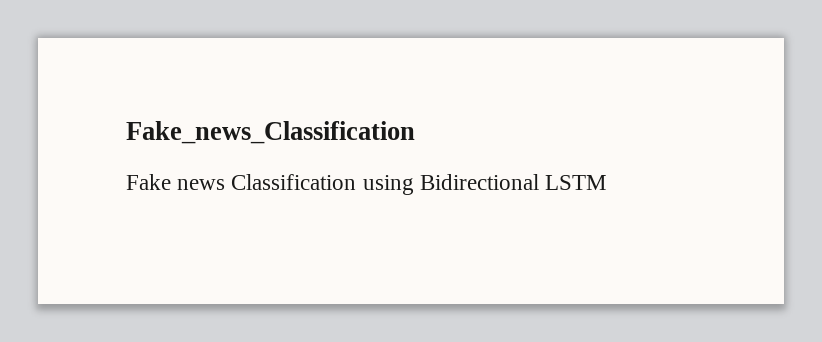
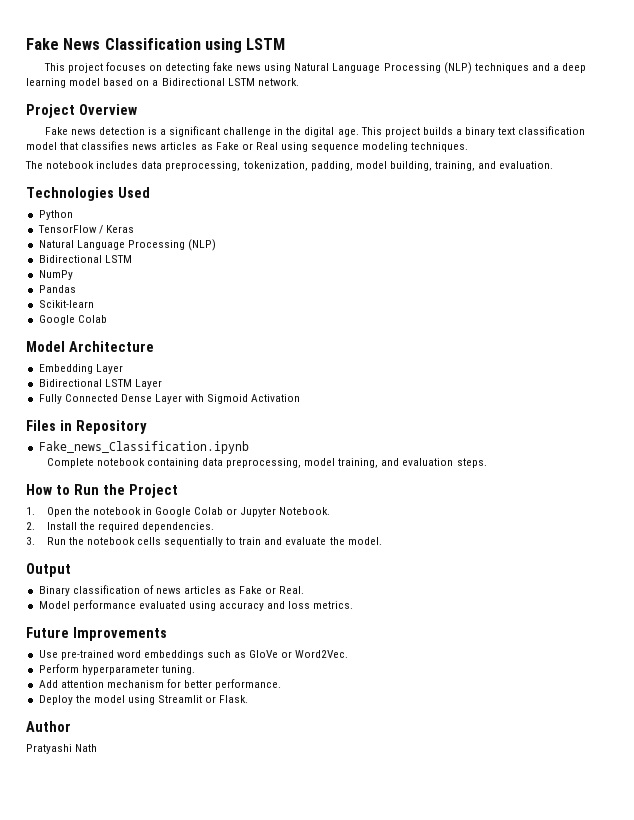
[126,121,415,144] [126,174,607,195] Fake_news_Classification // Fake news Classification using Bidirectional LSTM -> [26,38,286,53] [43,62,587,74] [26,78,299,88] [26,104,137,118] [44,126,586,137] [26,141,469,152] [25,161,554,171] [26,187,150,201] [38,210,73,220] [37,225,134,234] [38,239,216,251] [38,255,132,263] [38,270,73,280] [38,285,76,293] [38,300,94,308] [38,315,107,325] [26,341,154,352] [38,364,123,374] [38,379,162,389] [38,394,301,404] [26,420,147,434] [38,441,249,454] [46,458,487,468] [26,484,178,498] [26,507,331,517] [26,522,214,532] [26,537,382,547] [26,563,71,577] [38,585,305,596] [38,600,354,611] [26,627,167,641] [38,650,349,660] [38,664,195,675] [38,679,282,690] [38,695,249,705] [26,721,71,732] [26,744,98,754] Fake News Classification using LSTM // This project focuses on detecting fake news using Natural Language Processing (NLP) techniques and a deep learning model based on a Bidirectional LSTM network. // Project Overview // Fake news detection is a significant challenge in the digital age. This project builds a binary text classification model that classifies news articles as Fake or Real using sequence modeling techniques. // The notebook includes data preprocessing, tokenization, padding, model building, training, and evaluation. // Technologies Used // Python // TensorFlow / Keras // Natural Language Processing (NLP) // Bidirectional LSTM // NumPy // Pandas // Scikit-learn // Google Colab // Model Architecture // Embedding Layer // Bidirectional LSTM Layer // Fully Connected Dense Layer with Sigmoid Activation // Files in Repository // Fake_news_Classification.ipynb // Complete notebook containing data preprocessing, model training, and evaluation steps. // How to Run the Project // 1. Open the notebook in Google Colab or Jupyter Notebook. // 2. Install the required dependencies. // 3. Run the notebook cells sequentially to train and evaluate the model. // Output // Binary classification of news articles as Fake or Real. // Model performance evaluated using accuracy and loss metrics. // Future Improvements // Use pre-trained word embeddings such as GloVe or Word2Vec. // Perform hyperparameter tuning. // Add attention mechanism for better performance. // Deploy the model using Streamlit or Flask. // Author // Pratyashi Nath

